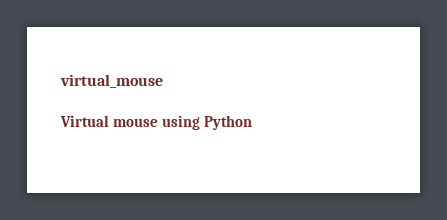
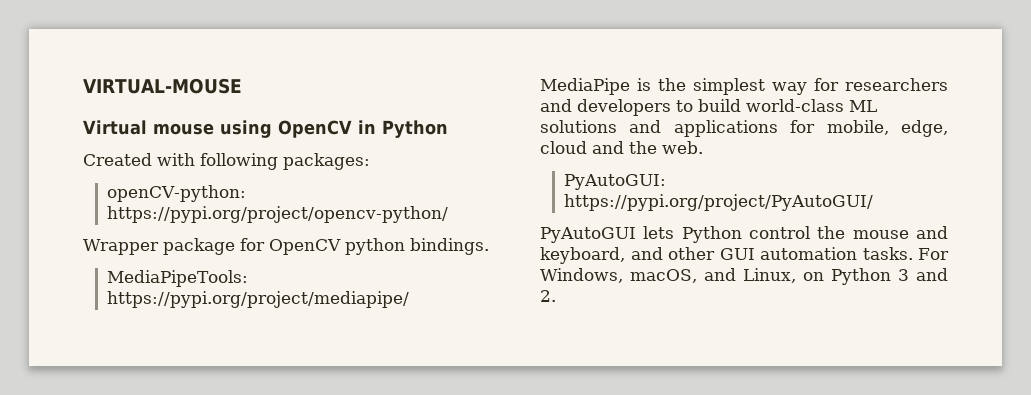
[60,74,163,88] virtual_mouse -> [83,78,242,94] VIRTUAL-MOUSE
[204,115,253,130] Python -> [278,120,448,138] [83,153,370,170] [106,185,246,202] [106,206,448,223] [83,238,489,255] [106,270,248,287] [106,291,409,308] [540,78,948,95] [540,99,877,116] [540,120,948,137] [540,141,703,154] [563,174,666,190] [563,194,873,211] [540,226,948,243] [540,247,950,264] [540,268,948,285] [540,290,556,302] OpenCV in Python // Created with following packages: // openCV-python: https://pypi.org/project/opencv-python/ // Wrapper package for OpenCV python bindings. // MediaPipeTools: https://pypi.org/project/mediapipe/ // MediaPipe is the simplest way for researchers and developers to build world-class ML solutions and applications for mobile, edge, cloud and the web. // PyAutoGUI: https://pypi.org/project/PyAutoGUI/ // PyAutoGUI lets Python control the mouse and keyboard, and other GUI automation tasks. For Windows, macOS, and Linux, on Python 3 and 2.

